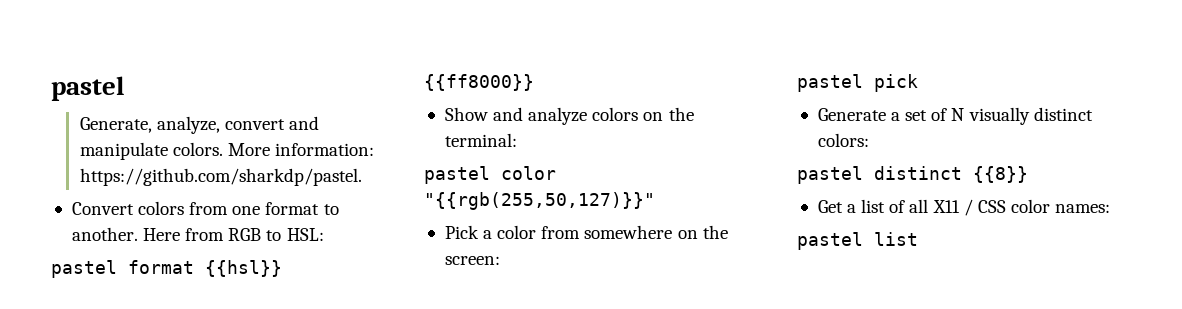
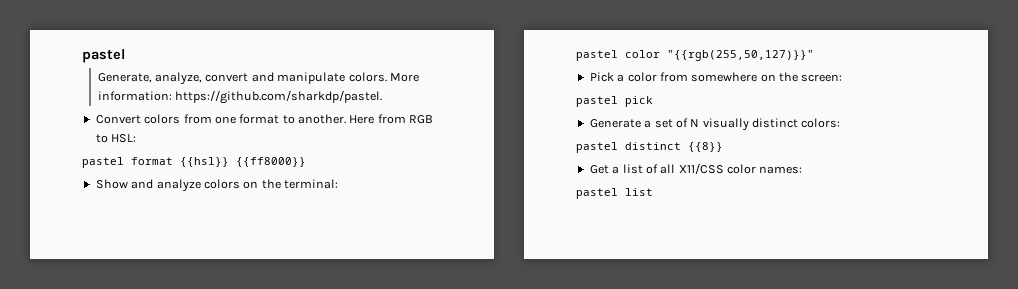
[932,199,1006,216] X11 / CSS -> [678,163,724,174] X11/CSS

